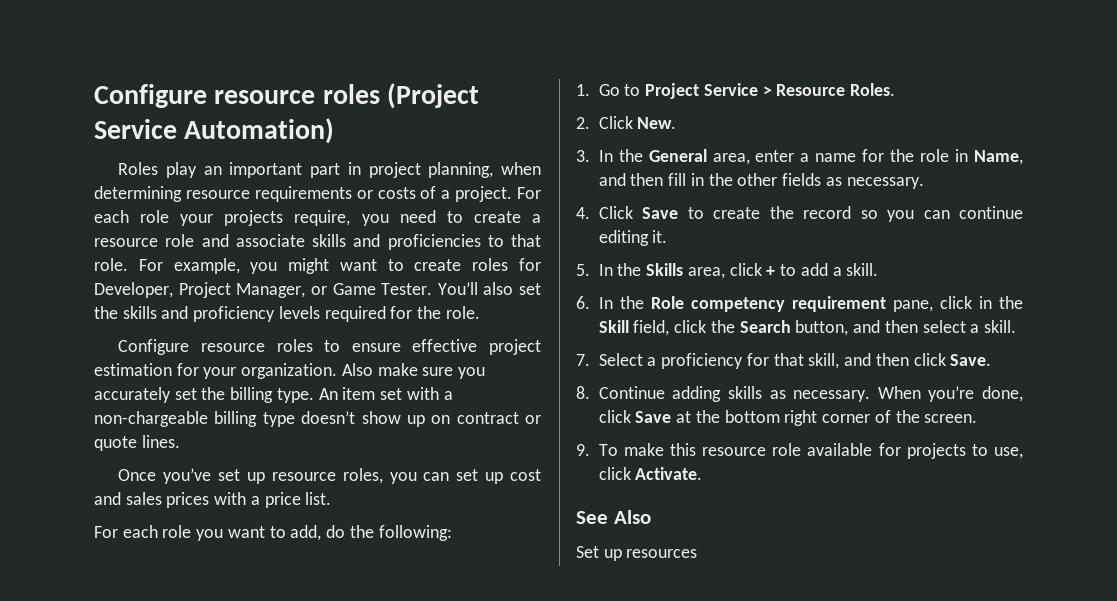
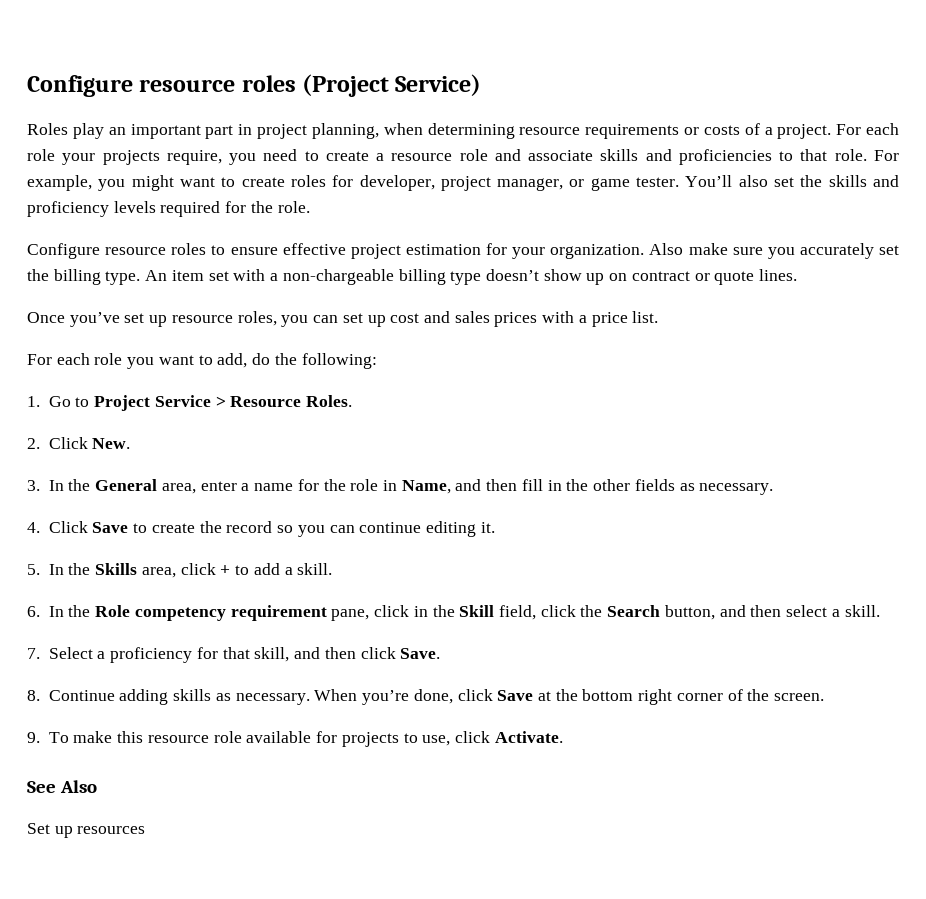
[94,118,335,144] Service Automation) -> [395,74,482,96] Service)
[94,282,433,298] Developer, Project Manager, or Game Tester. -> [359,175,680,191] developer, project manager, or game tester.

